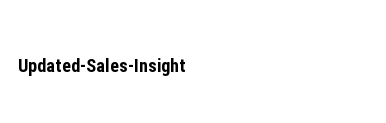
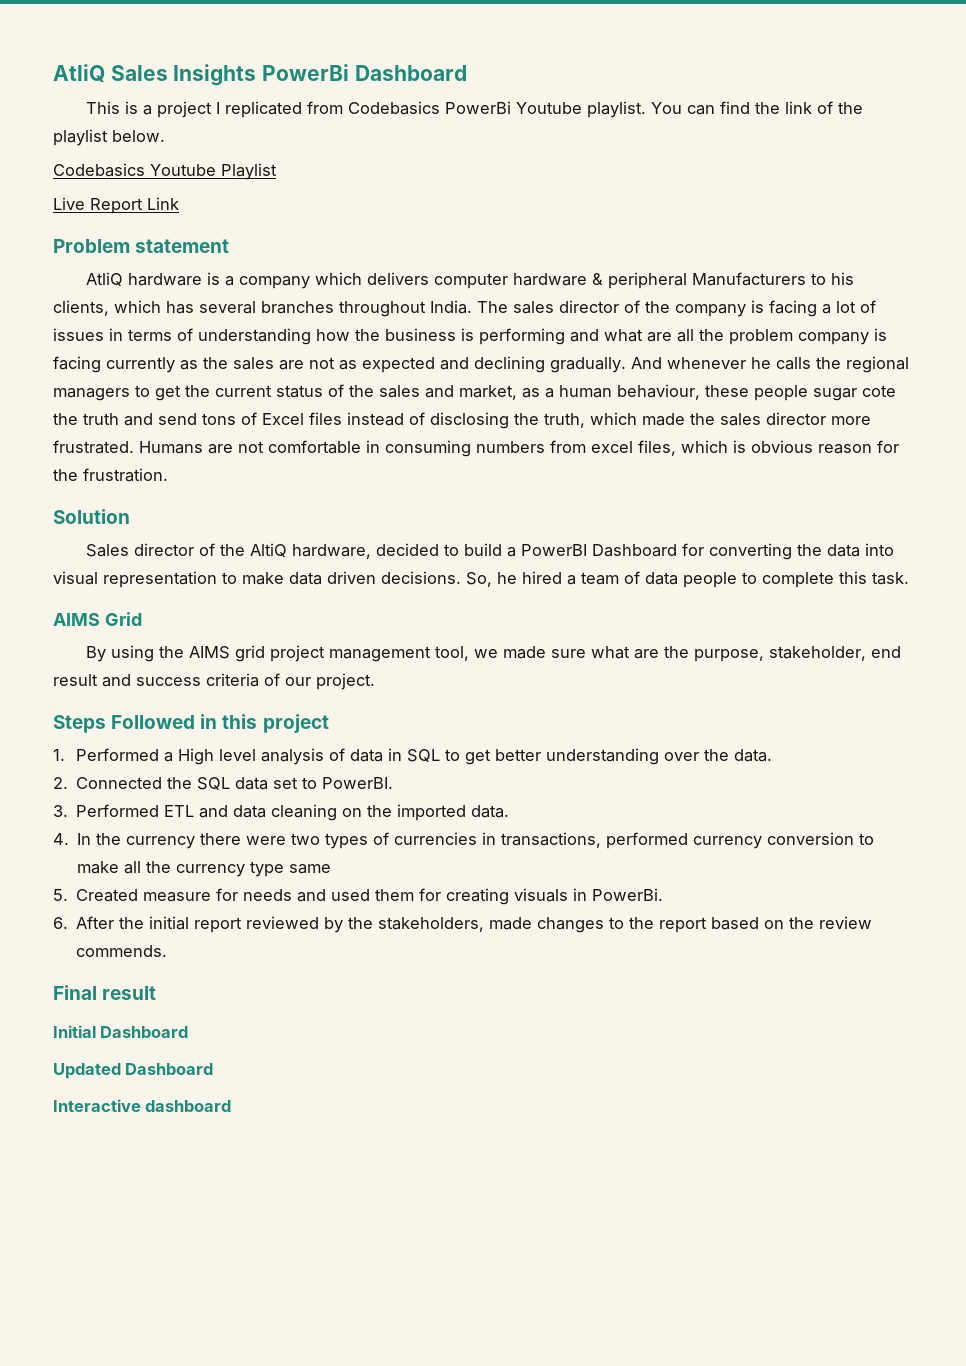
[18,58,186,76] Updated-Sales-Insight -> [53,64,467,86] [85,101,863,118] [53,129,165,146] [53,163,277,180] [53,197,179,214] [53,239,230,253] [85,272,854,289] [53,300,876,317] [53,328,887,345] [53,356,909,373] [53,384,896,401] [53,412,871,429] [53,440,899,457] [53,468,168,482] [53,509,130,524] [85,543,894,560] [53,571,909,588] [53,612,142,626] [85,645,901,662] [53,673,375,690] [53,714,329,733] [53,748,772,765] [53,777,394,790] [53,804,510,821] [53,832,875,849] [77,861,332,877] [53,888,664,905] [53,916,873,933] [76,945,168,957] [53,985,157,1000] [53,1025,189,1038] [53,1063,214,1079] [53,1099,232,1112] AtliQ Sales Insights PowerBi Dashboard // This is a project I replicated from Codebasics PowerBi Youtube playlist. You can find the link of the playlist below. // Codebasics Youtube Playlist // Live Report Link // Problem statement // AtliQ hardware is a company which delivers computer hardware & peripheral Manufacturers to his clients, which has several branches throughout India. The sales director of the company is facing a lot of issues in terms of understanding how the business is performing and what are all the problem company is facing currently as the sales are not as expected and declining gradually. And whenever he calls the regional managers to get the current status of the sales and market, as a human behaviour, these people sugar cote the truth and send tons of Excel files instead of disclosing the truth, which made the sales director more frustrated. Humans are not comfortable in consuming numbers from excel files, which is obvious reason for the frustration. // Solution // Sales director of the AltiQ hardware, decided to build a PowerBI Dashboard for converting the data into visual representation to make data driven decisions. So, he hired a team of data people to complete this task. // AIMS Grid // By using the AIMS grid project management tool, we made sure what are the purpose, stakeholder, end result and success criteria of our project. // Steps Followed in this project // 1. Performed a High level analysis of data in SQL to get better understanding over the data. // 2. Connected the SQL data set to PowerBI. // 3. Performed ETL and data cleaning on the imported data. // 4. In the currency there were two types of currencies in transactions, performed currency conversion to make all the currency type same // 5. Created measure for needs and used them for creating visuals in PowerBi. // 6. After the initial report reviewed by the stakeholders, made changes to the report based on the review commends. // Final result // Initial Dashboard // Updated Dashboard // Interactive dashboard

